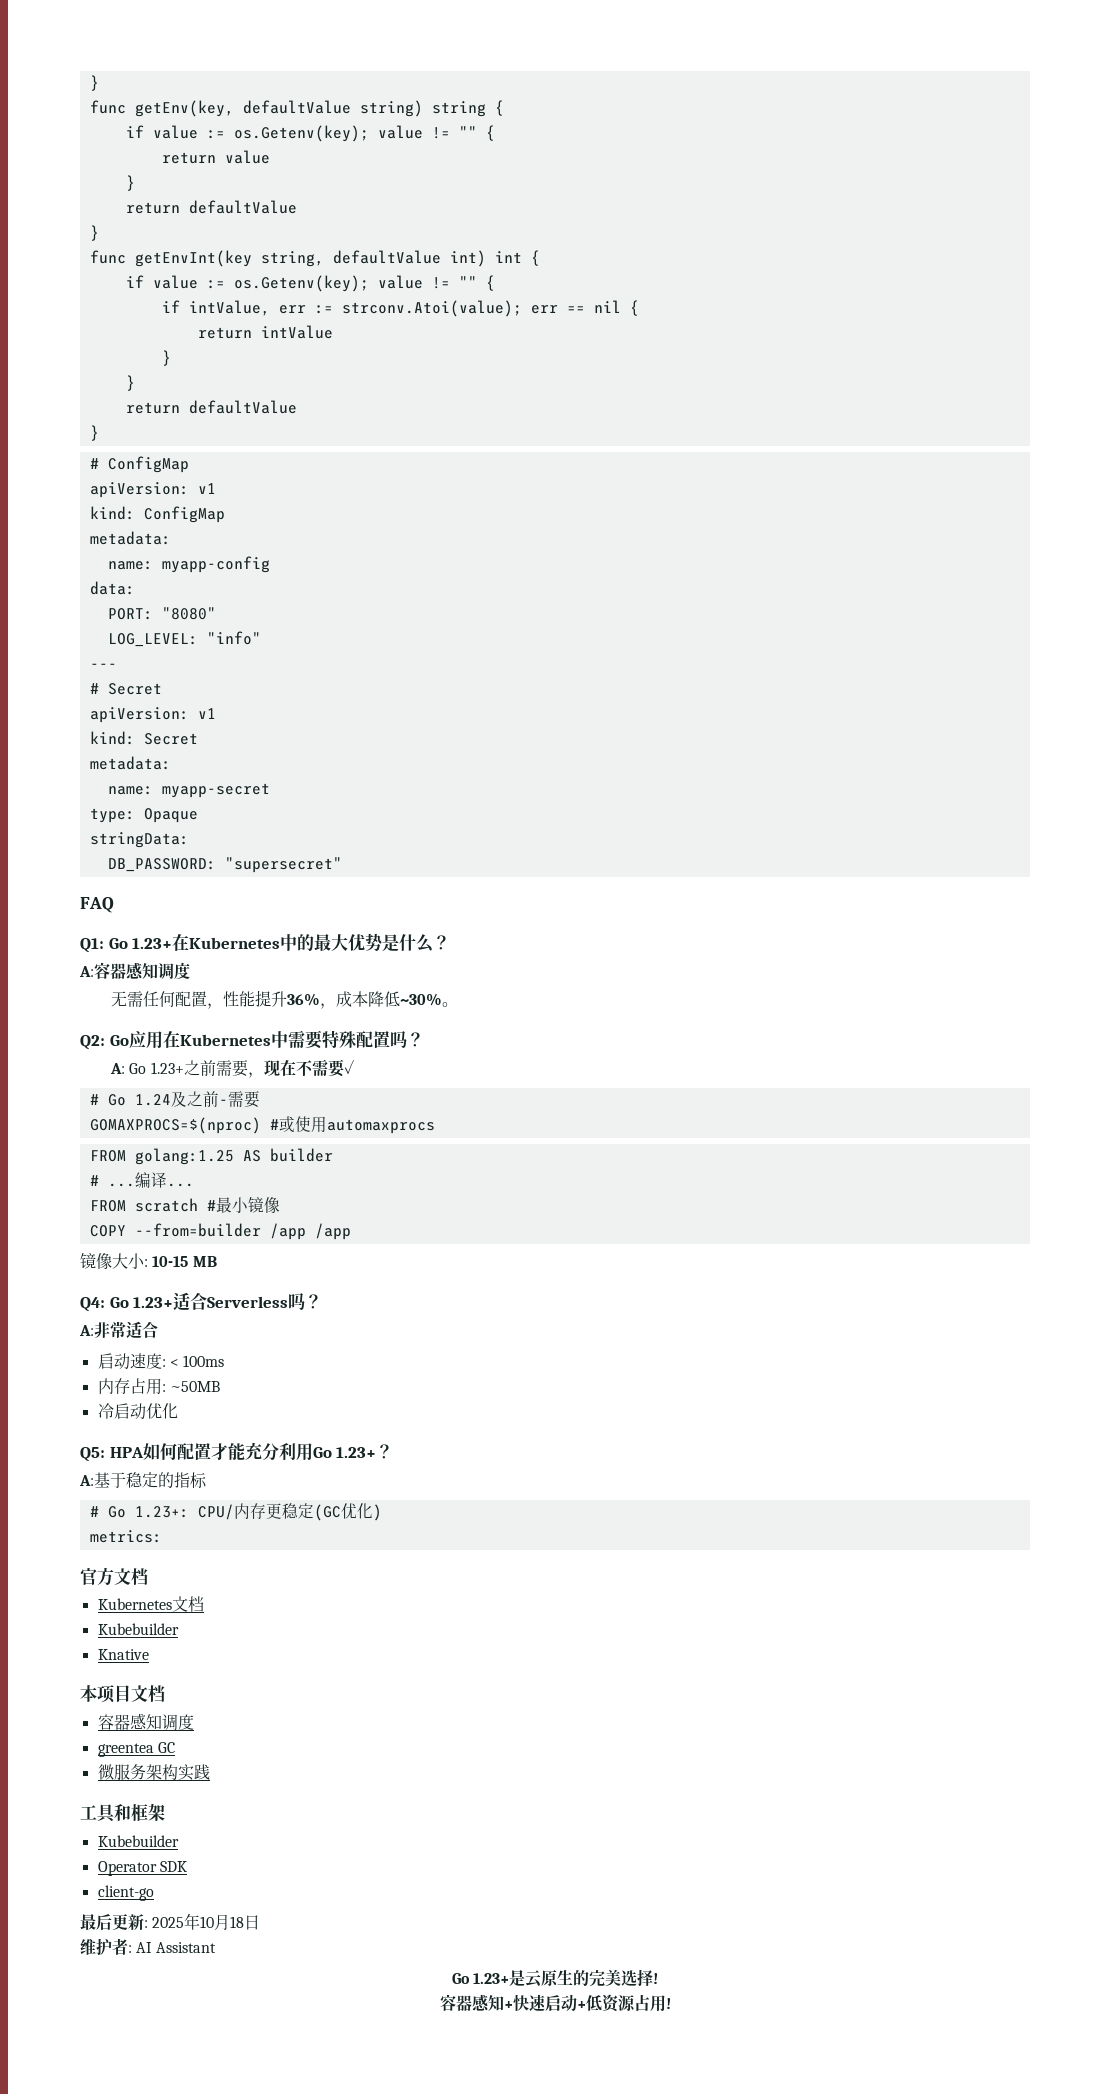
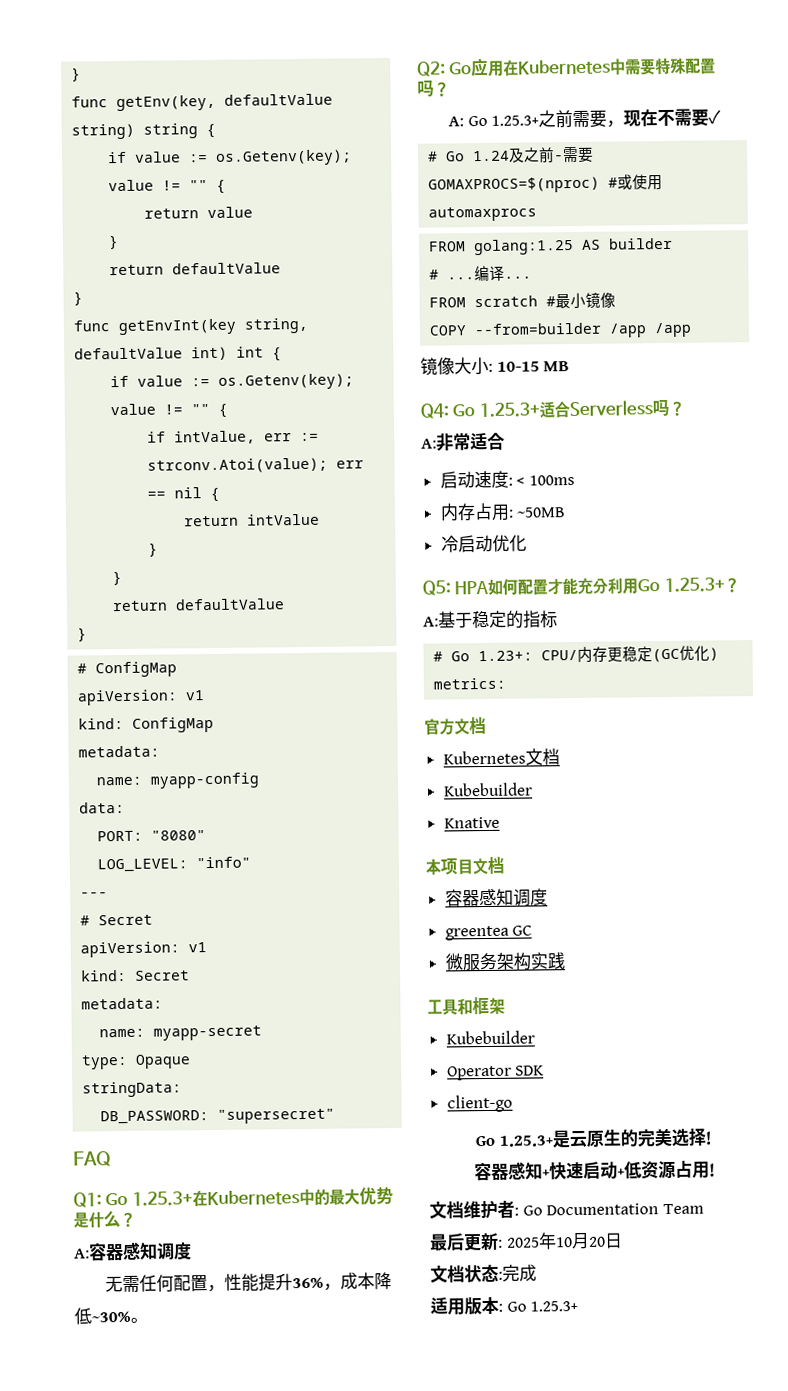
[132,938,173,949] 1.23+ -> [131,1191,193,1206] 1.25.3+
[150,1062,184,1074] 1.23+ -> [491,115,540,126] 1.25.3+
[133,1297,174,1308] 1.23+ -> [478,402,540,418] 1.25.3+
[336,1447,377,1458] 1.23+ -> [663,577,725,593] 1.25.3+
[80,1913,261,1931] [80,1938,216,1956] [451,1973,510,1984] // 最后更新: 2025年10月18日 // 维护者: AI Assistant // Go 1.23+ -> [475,1135,553,1147] // Go 1.25.3+
(671, 2003) none -> [429,1200,704,1220] [429,1232,623,1252] [430,1263,537,1284] [430,1296,579,1316] // 文档维护者: Go Documentation Team // 最后更新: 2025年10月20日 // 文档状态:完成 // 适用版本: Go 1.25.3+

